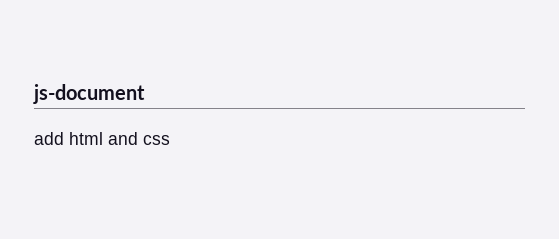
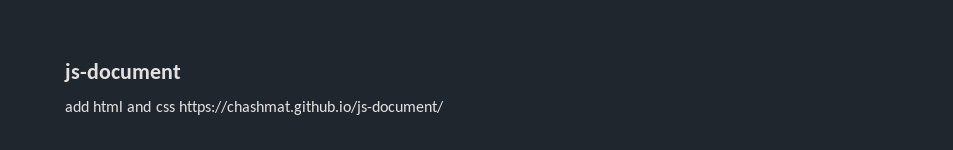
(170, 140) none -> [178,101,444,115] https://chashmat.github.io/js-document/

